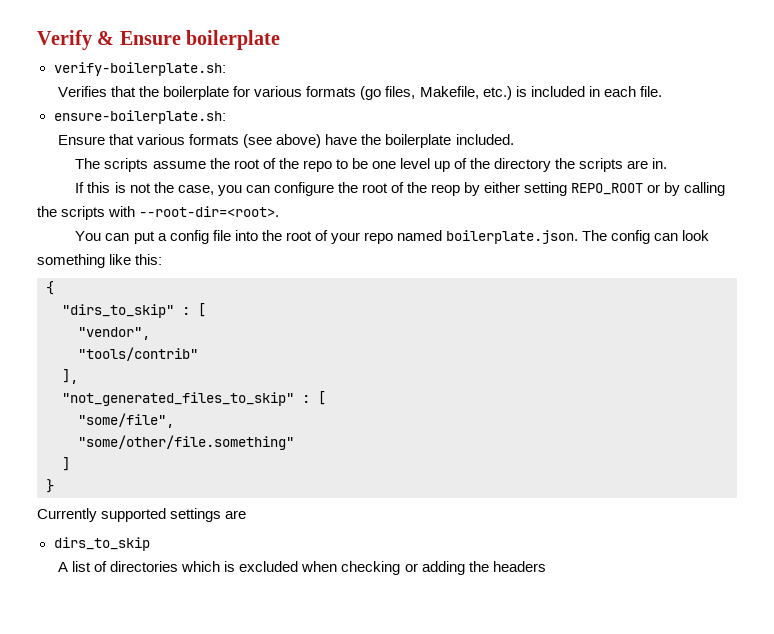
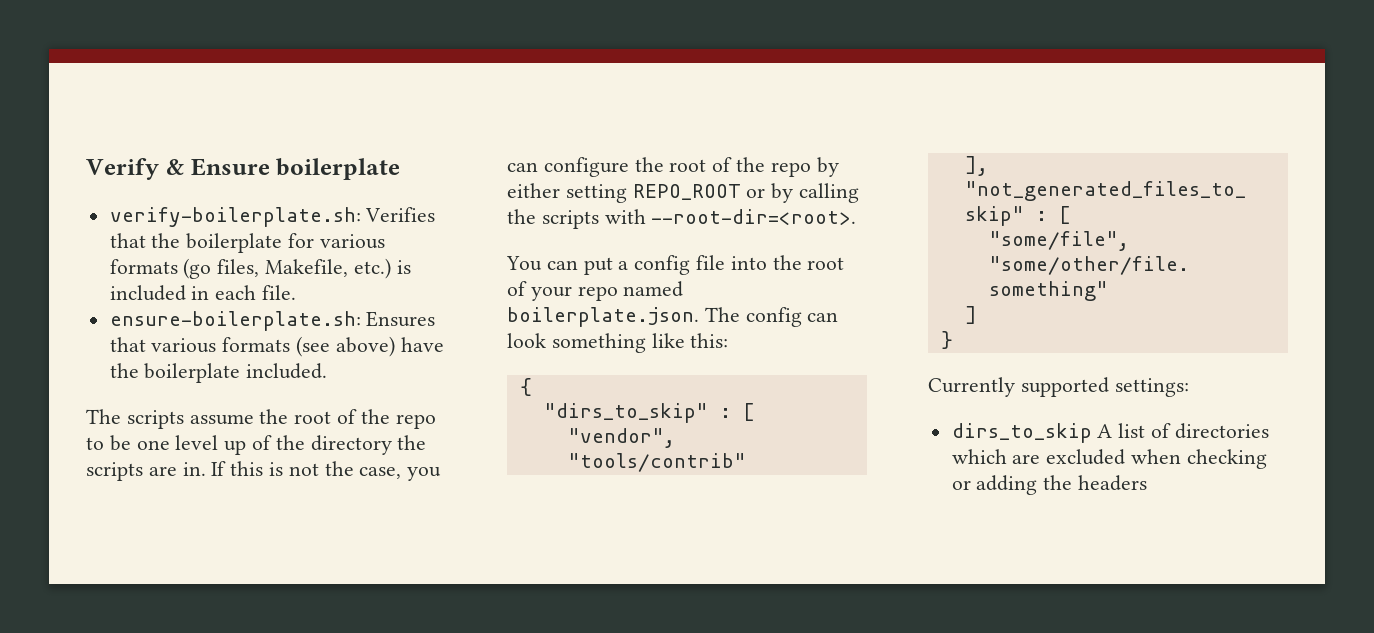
(226, 69) // -> (361, 217) none
[58,135,106,145] // Ensure -> [366,311,436,327] Ensures
(668, 163) // -> (206, 469) none
[431,184,461,196] reop -> [770,162,811,177] repo
[170,508,247,522] settings are -> [1114,378,1189,397] settings:
(150, 544) // -> (1092, 433) none
[224,561,236,572] is -> [1012,454,1041,464] are

